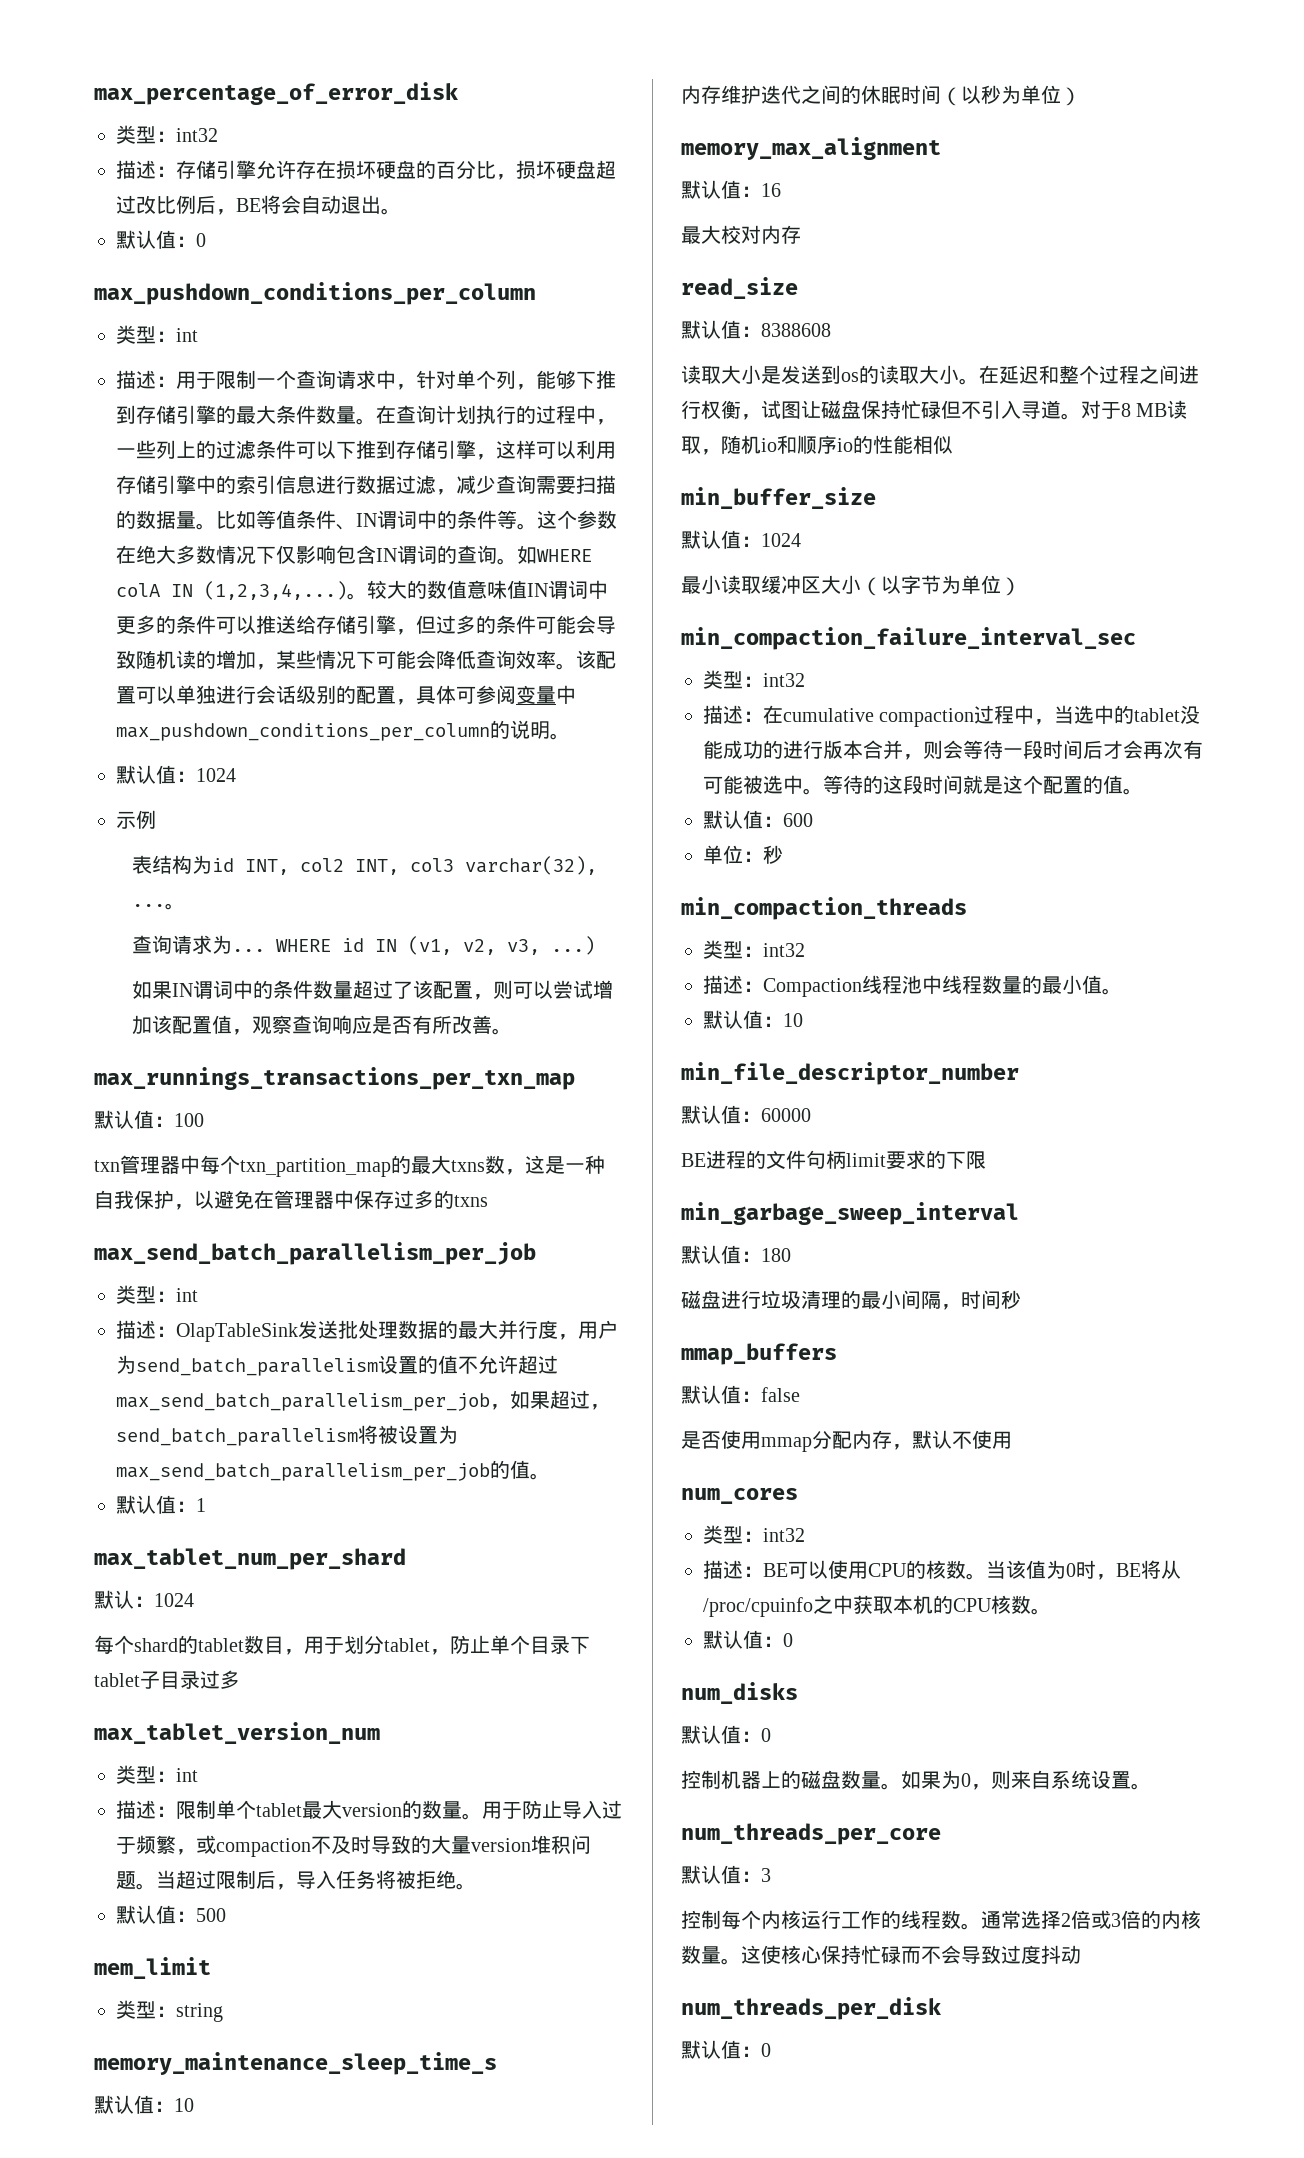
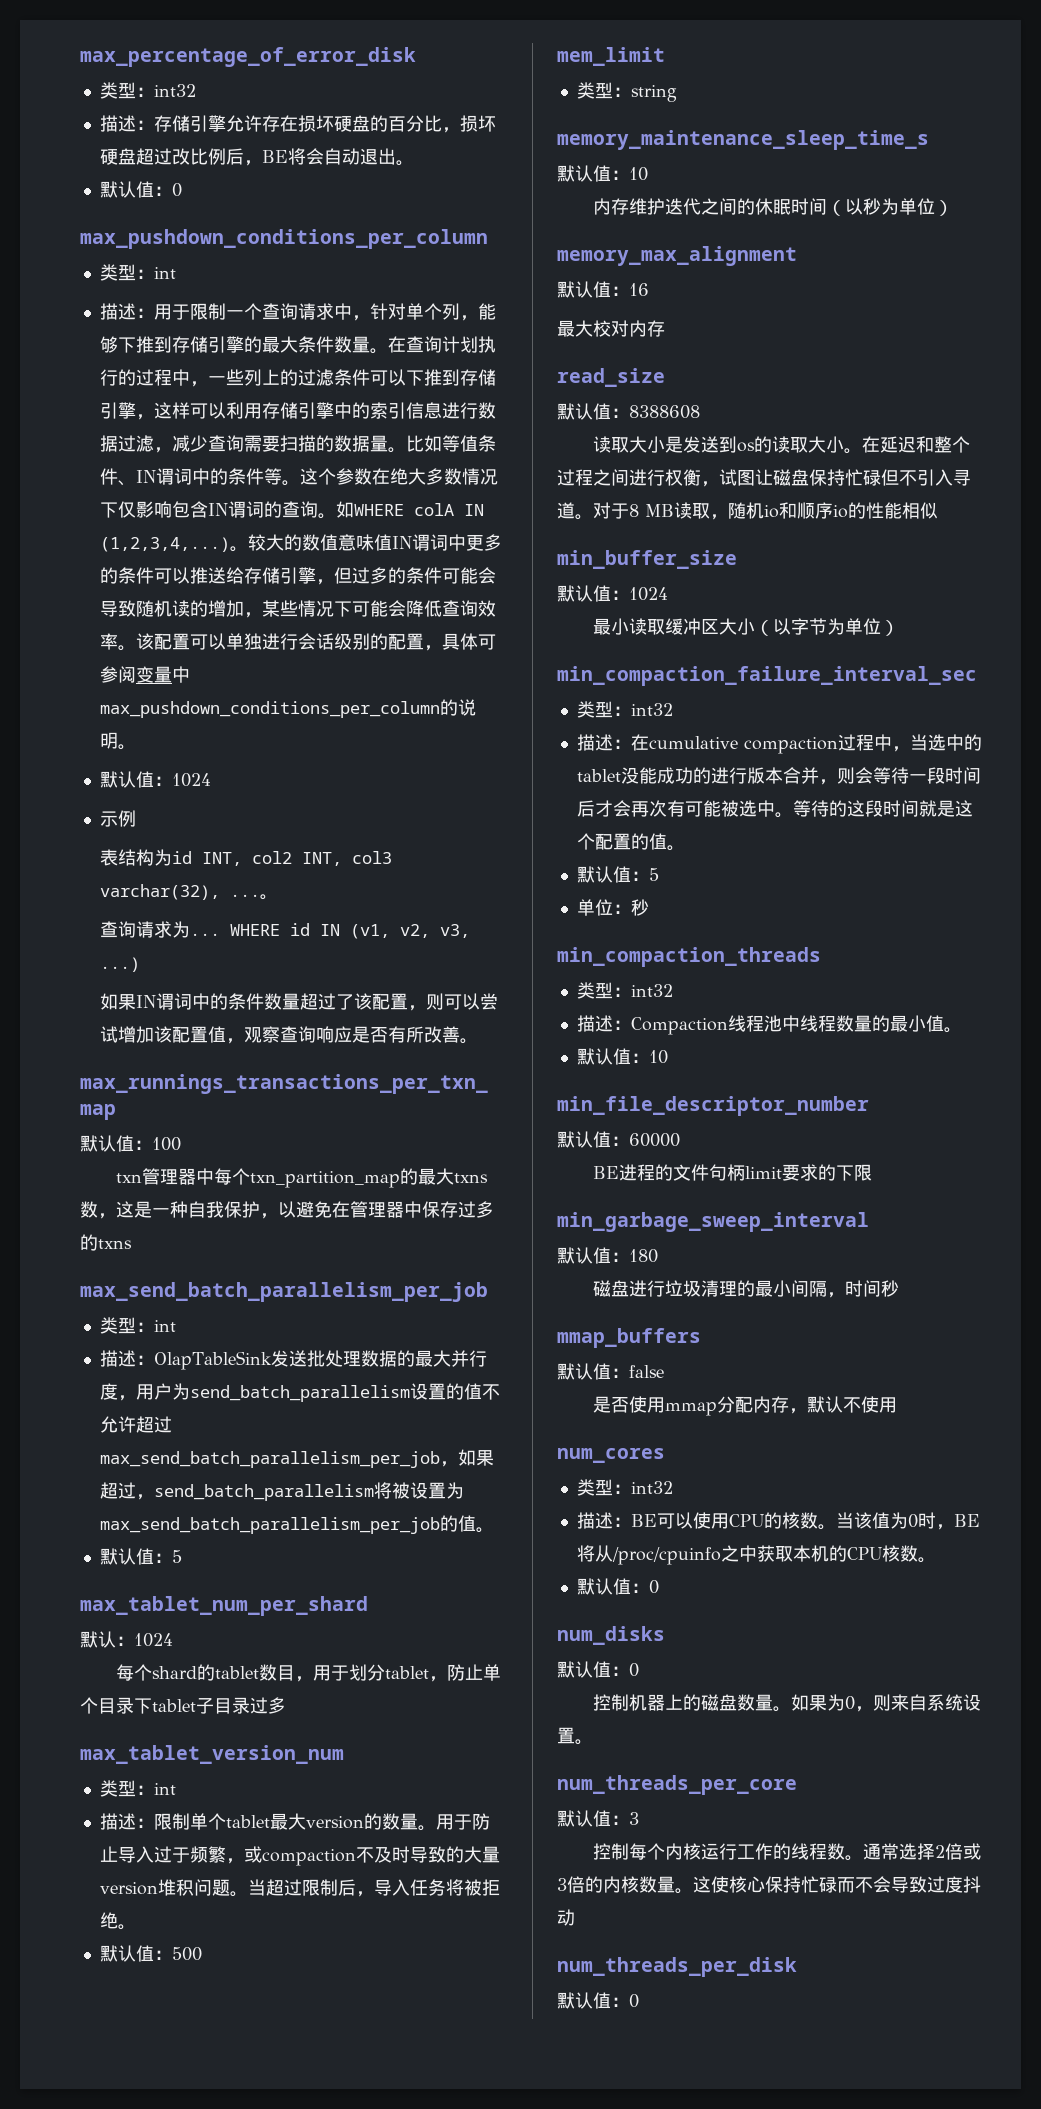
[196,1498,206,1512] 1 -> [171,1550,182,1563] 5
[783,813,813,827] 600 -> [648,868,659,881] 5

